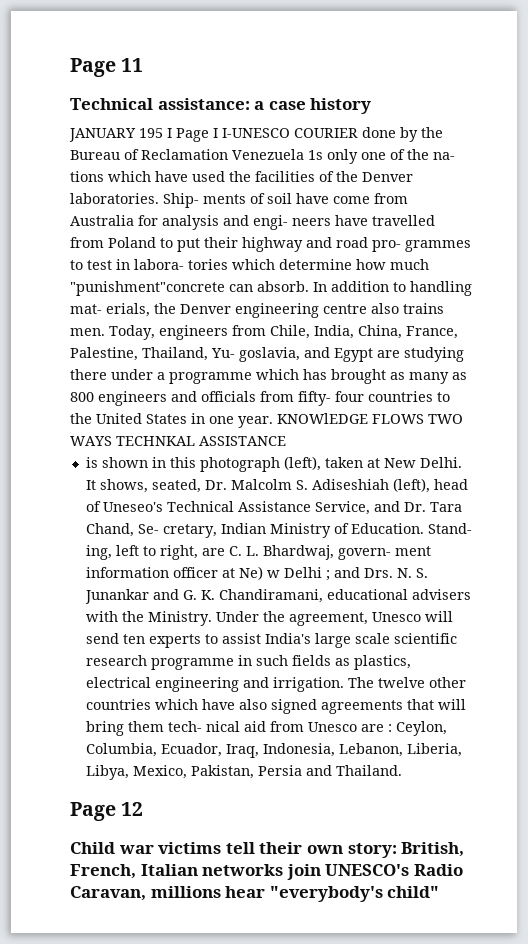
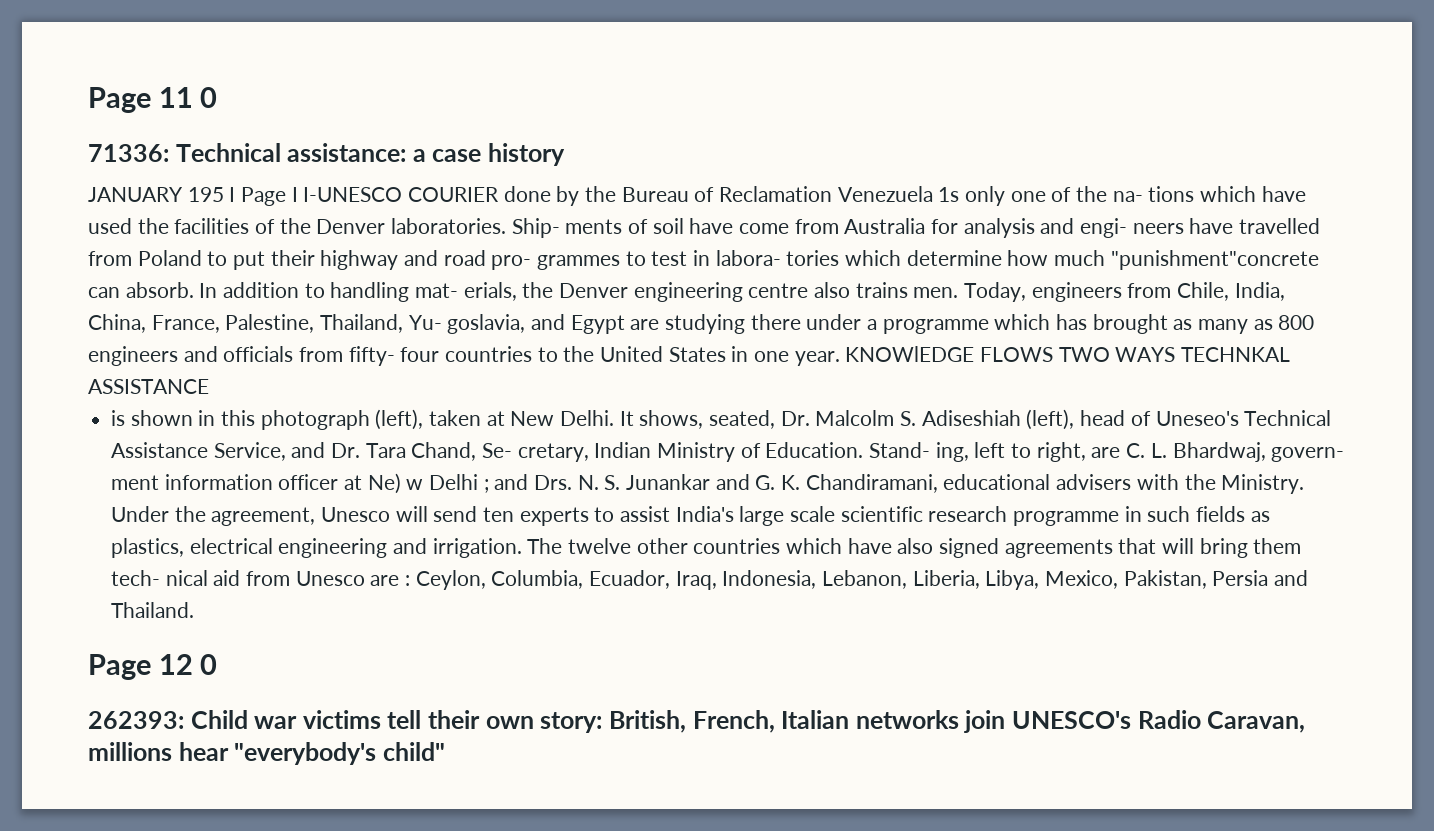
(144, 65) // -> [200,87,218,108] [88,144,169,162] 0 // 71336:
(144, 809) // -> [200,654,218,675] [88,711,184,729] 0 // 262393:

